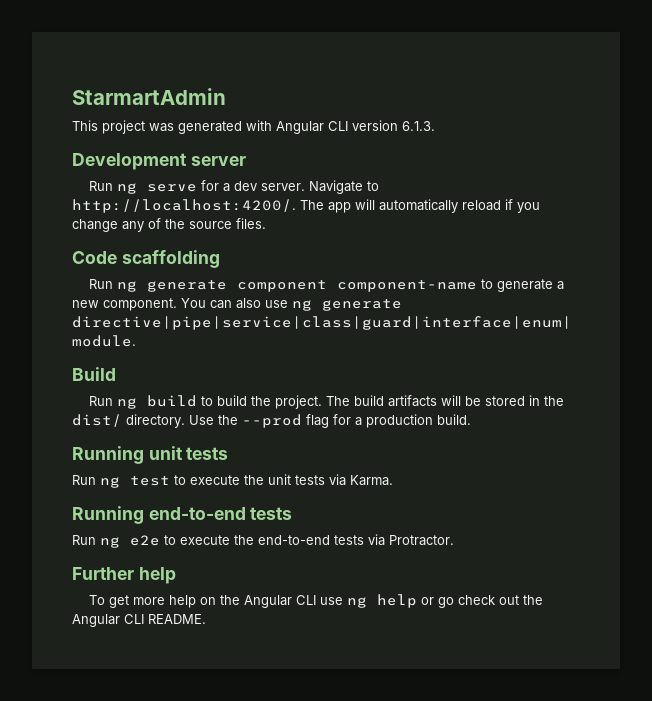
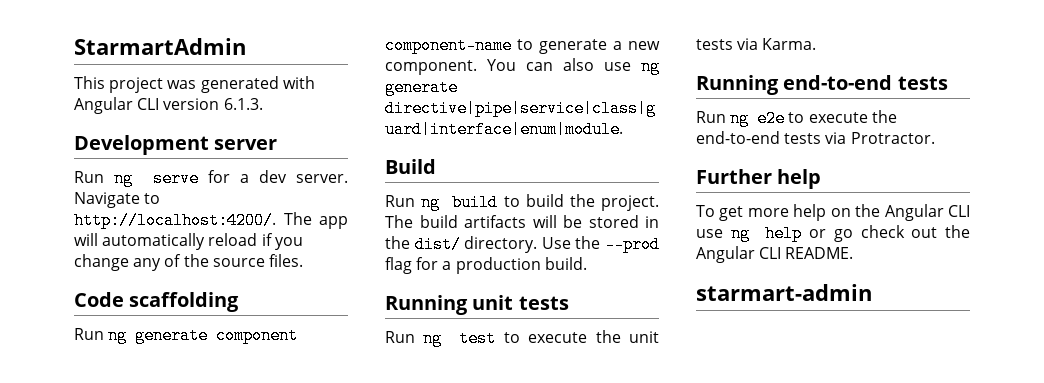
(206, 619) none -> [696,284,872,301] // starmart-admin

